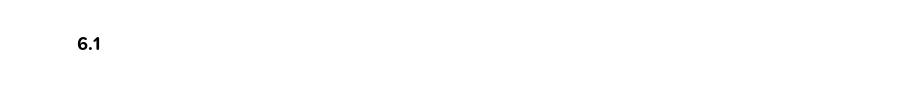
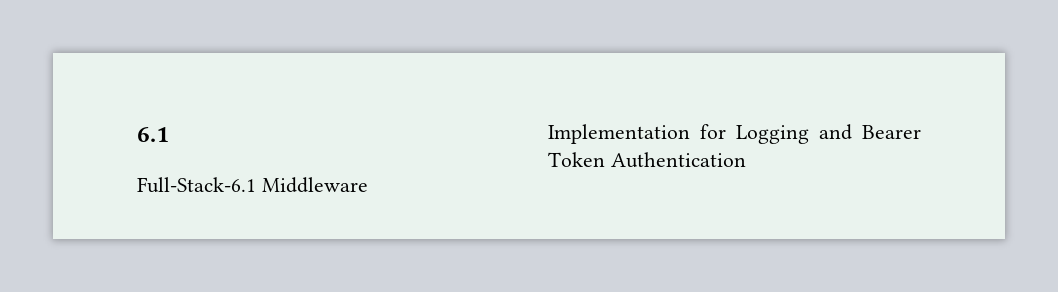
(101, 43) none -> [137,177,368,193] [548,124,921,144] [548,152,746,168] // Full-Stack-6.1 Middleware Implementation for Logging and Bearer Token Authentication

